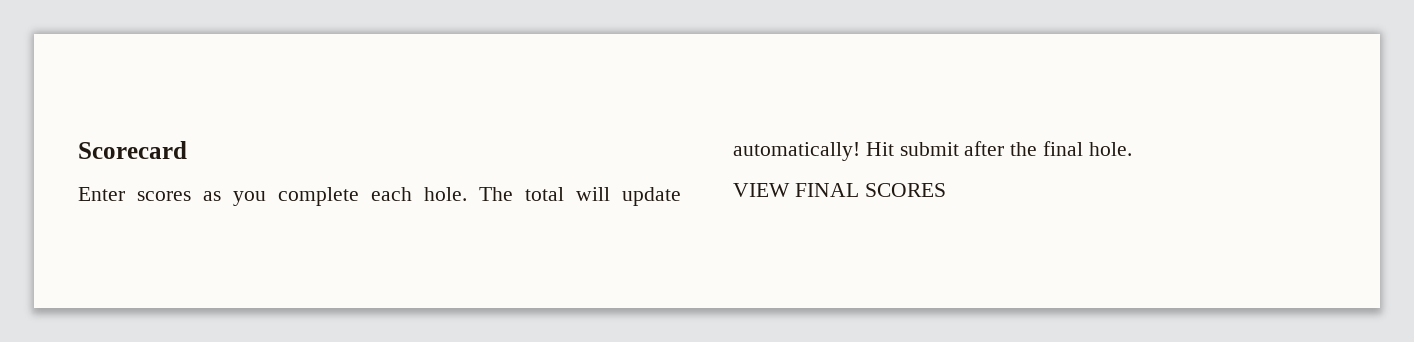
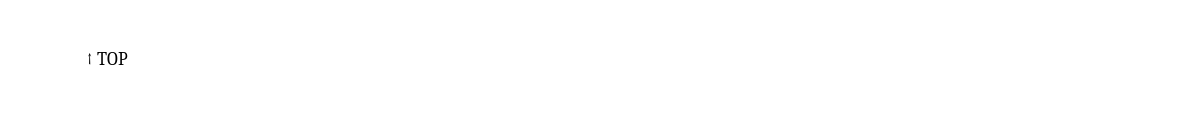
[78,141,187,159] [78,187,681,206] [733,141,1132,161] [733,183,946,197] Scorecard // Enter scores as you complete each hole. The total will update automatically! Hit submit after the final hole. // VIEW FINAL SCORES -> [87,52,128,65] ↑ TOP

